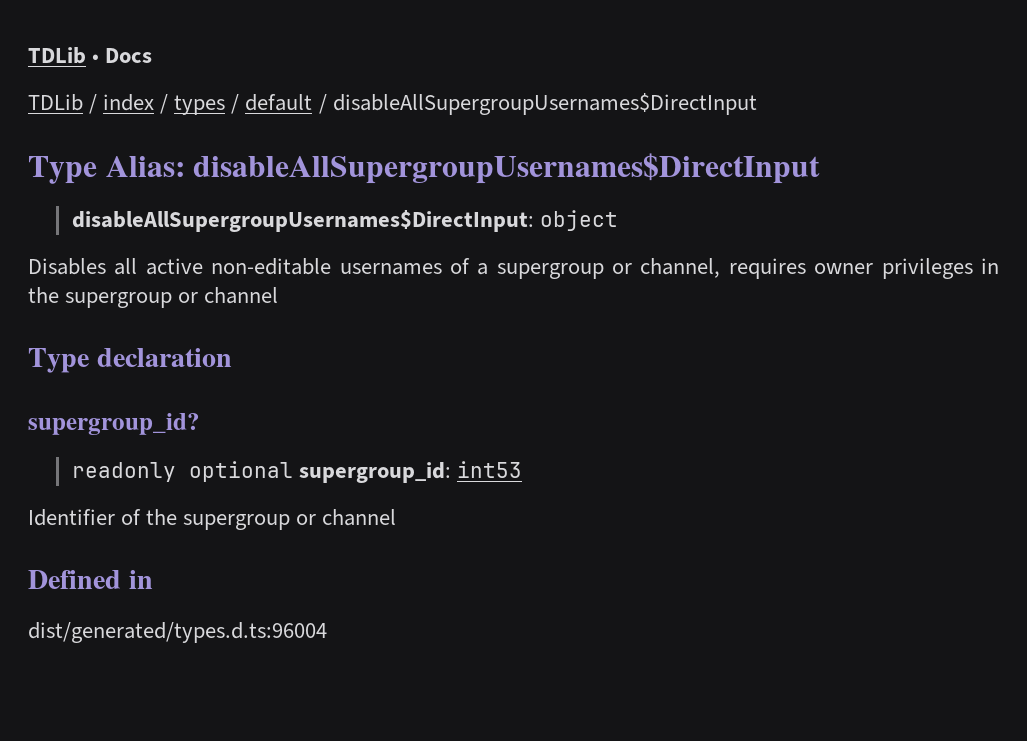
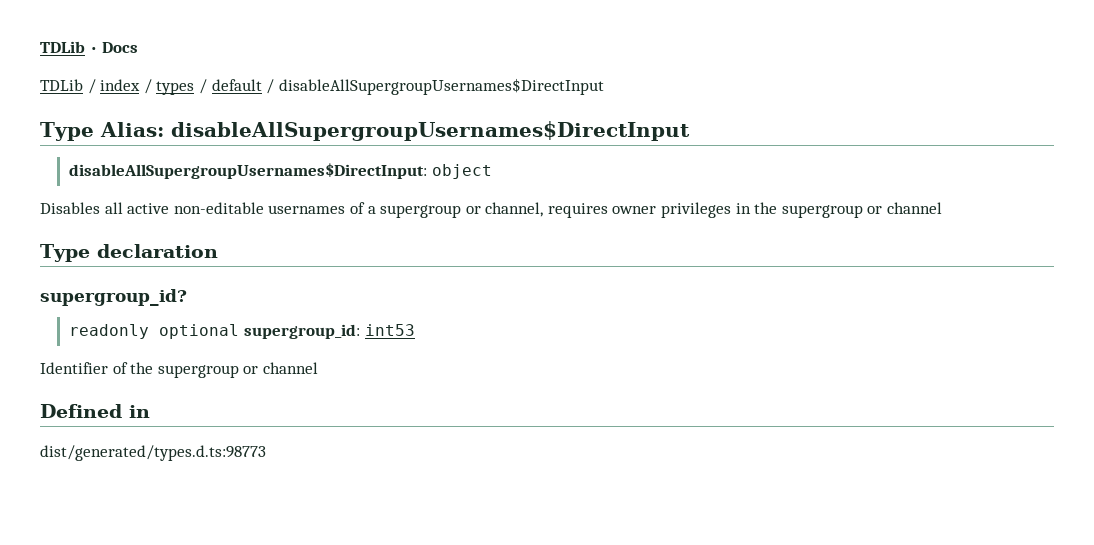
[28,622,327,643] dist/generated/types.d.ts:96004 -> [40,445,266,461] dist/generated/types.d.ts:98773

